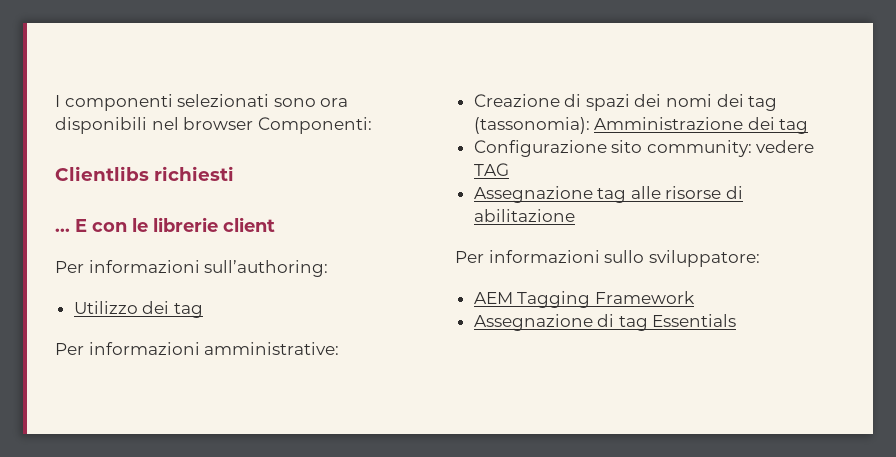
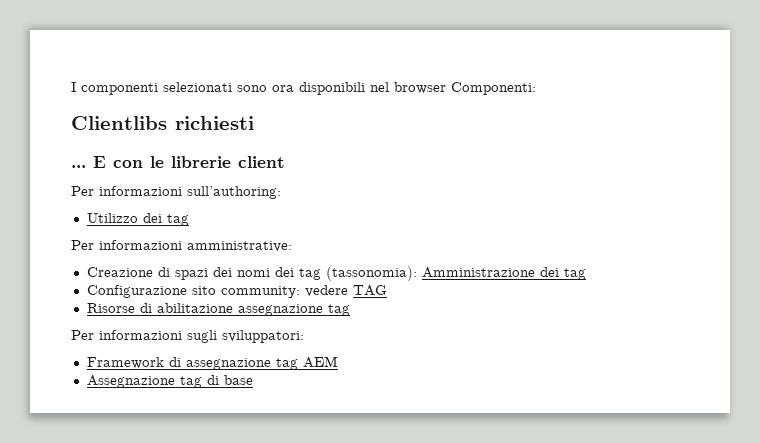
[473,186,722,203] Assegnazione tag alle risorse -> [86,303,135,313] Risorse
[455,250,760,267] // Per informazioni sullo sviluppatore: // -> [237,304,350,316] [71,330,304,343] [86,357,298,370] assegnazione tag // Per informazioni sugli sviluppatori: // Framework di assegnazione tag
[517,291,695,308] [473,314,737,331] Tagging Framework // Assegnazione di tag Essentials -> [86,375,253,388] // Assegnazione tag di base

